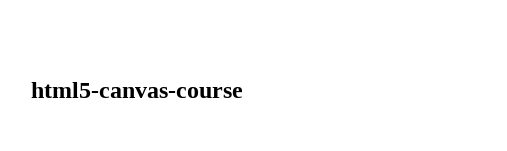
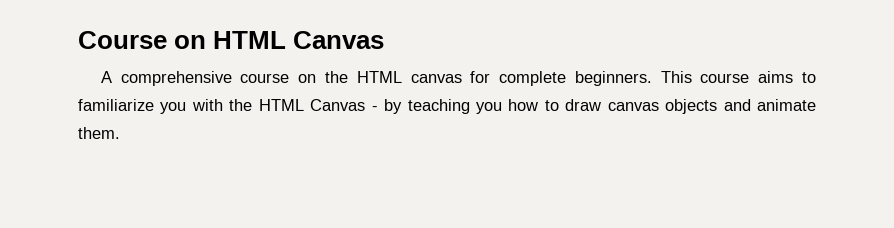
[31,82,243,98] html5-canvas-course -> [78,31,385,49] [100,71,816,86] [78,99,816,114] [78,127,120,139] Course on HTML Canvas // A comprehensive course on the HTML canvas for complete beginners. This course aims to familiarize you with the HTML Canvas - by teaching you how to draw canvas objects and animate them.

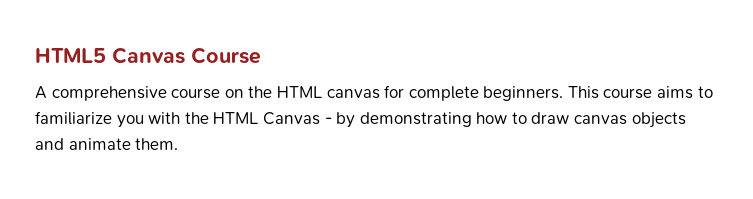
(78, 40) none -> [35,47,185,64] HTML5 Canvas
[174,31,385,49] on HTML Canvas -> (261, 55) none
[407,99,502,114] teaching you -> [359,112,472,127] demonstrating

